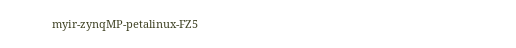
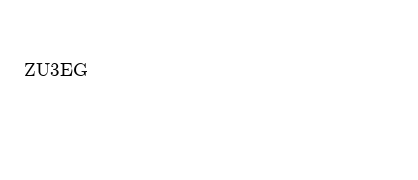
[52,20,198,31] myir-zynqMP-petalinux-FZ5 -> [24,63,88,76] ZU3EG

